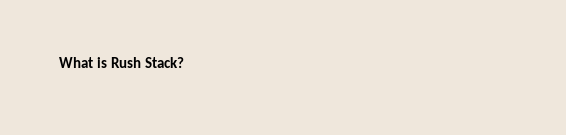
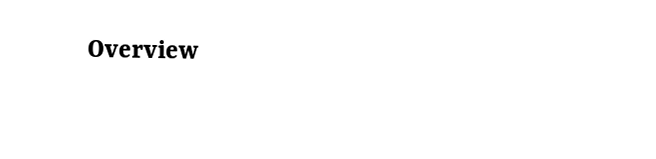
[59,57,185,68] What is Rush Stack? -> [87,38,199,59] Overview

